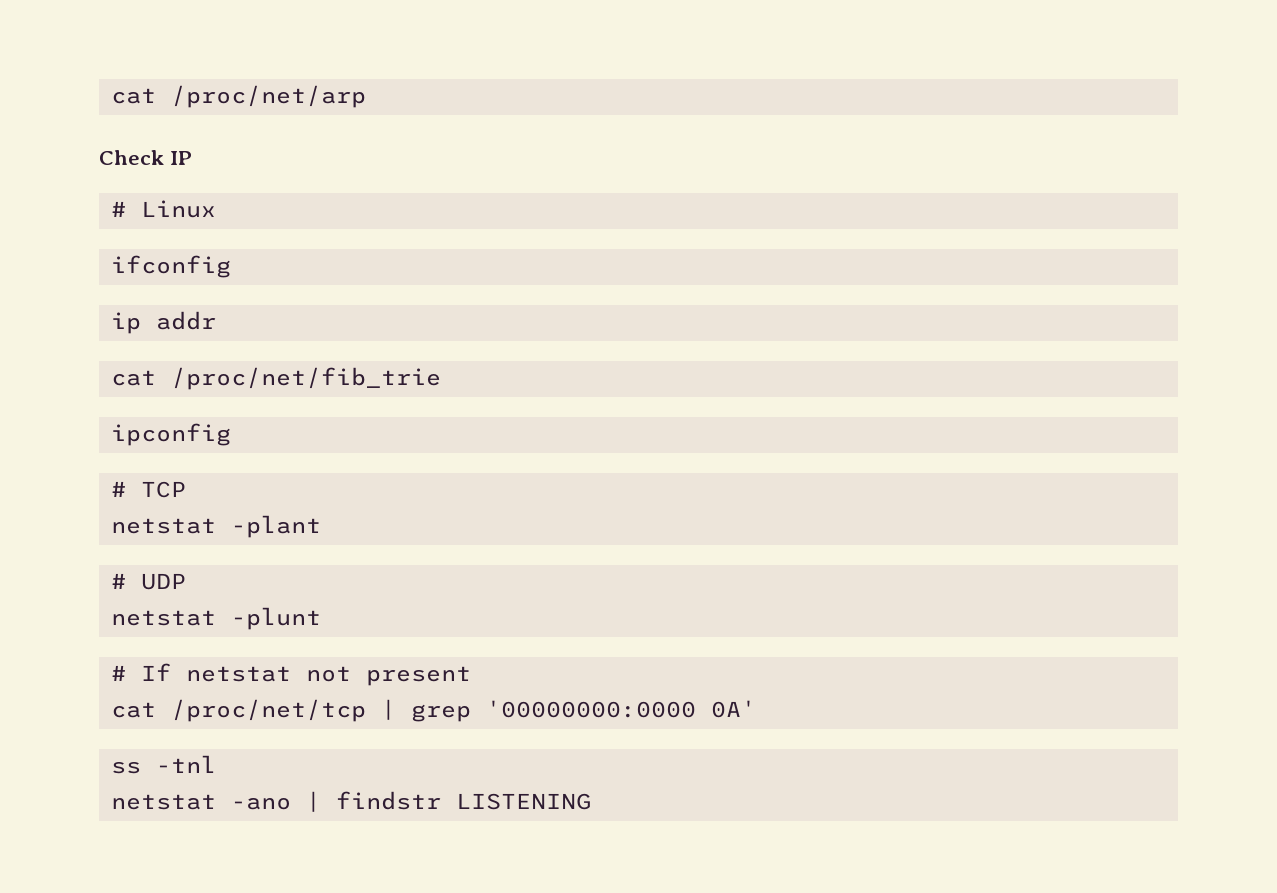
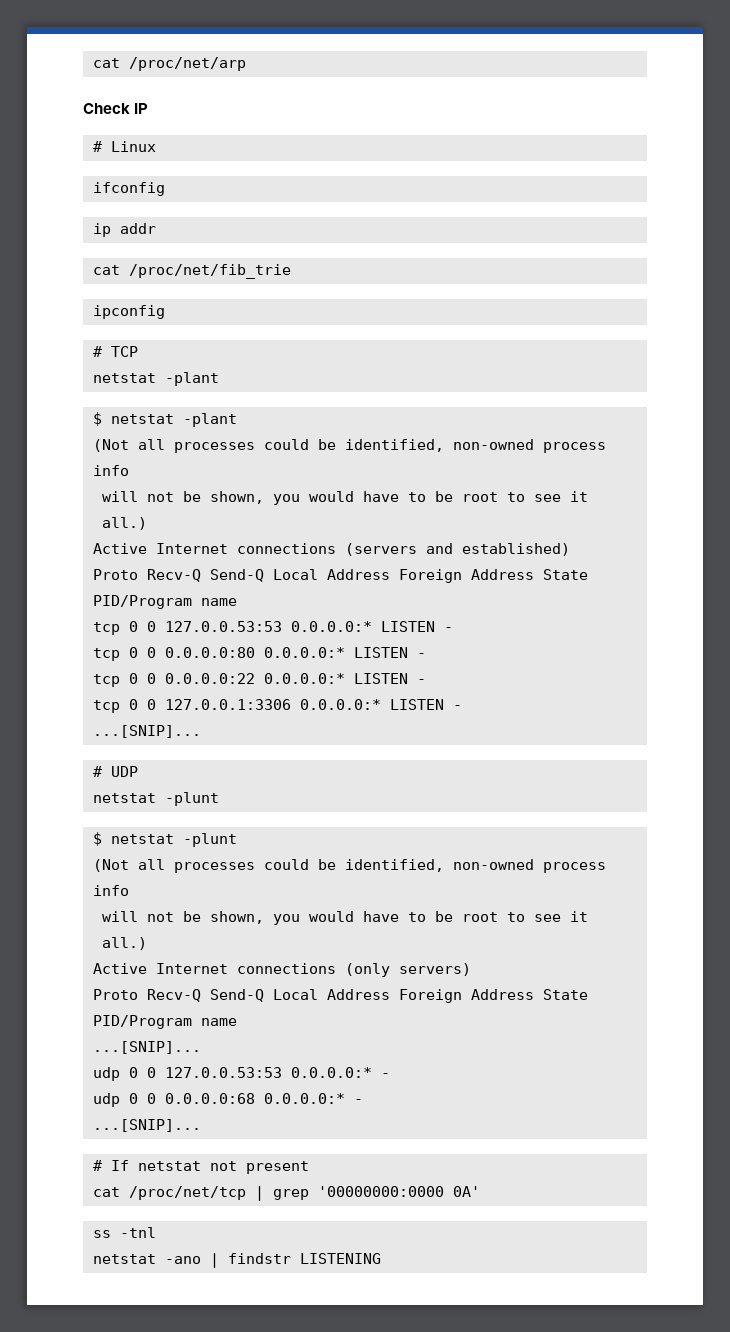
[111,573,187,590] [111,607,322,630] # UDP // netstat -plunt -> [92,412,237,427] [92,439,606,453] [92,465,129,476] [101,491,588,505] [101,517,147,530] [92,543,570,556] [92,569,588,583] [92,595,237,609] [92,621,453,635] [92,647,426,661] [92,673,426,687] [92,699,462,713] [92,725,201,738] [92,766,138,777] [92,792,219,806] [92,832,237,847] [92,859,606,873] [92,885,129,896] [101,911,588,925] [101,937,147,950] [92,963,471,977] [92,989,588,1003] [92,1015,237,1029] [92,1041,201,1054] [92,1067,390,1081] [92,1093,363,1107] [92,1119,201,1132] $ netstat -plant // (Not all processes could be identified, non-owned process info // will not be shown, you would have to be root to see it all.) // Active Internet connections (servers and established) // Proto Recv-Q Send-Q Local Address Foreign Address State PID/Program name // tcp 0 0 127.0.0.53:53 0.0.0.0:* LISTEN - // tcp 0 0 0.0.0.0:80 0.0.0.0:* LISTEN - // tcp 0 0 0.0.0.0:22 0.0.0.0:* LISTEN - // tcp 0 0 127.0.0.1:3306 0.0.0.0:* LISTEN - // ...[SNIP]... // # UDP // netstat -plunt // $ netstat -plunt // (Not all processes could be identified, non-owned process info // will not be shown, you would have to be root to see it all.) // Active Internet connections (only servers) // Proto Recv-Q Send-Q Local Address Foreign Address State PID/Program name // ...[SNIP]... // udp 0 0 127.0.0.53:53 0.0.0.0:* - // udp 0 0 0.0.0.0:68 0.0.0.0:* - // ...[SNIP]...

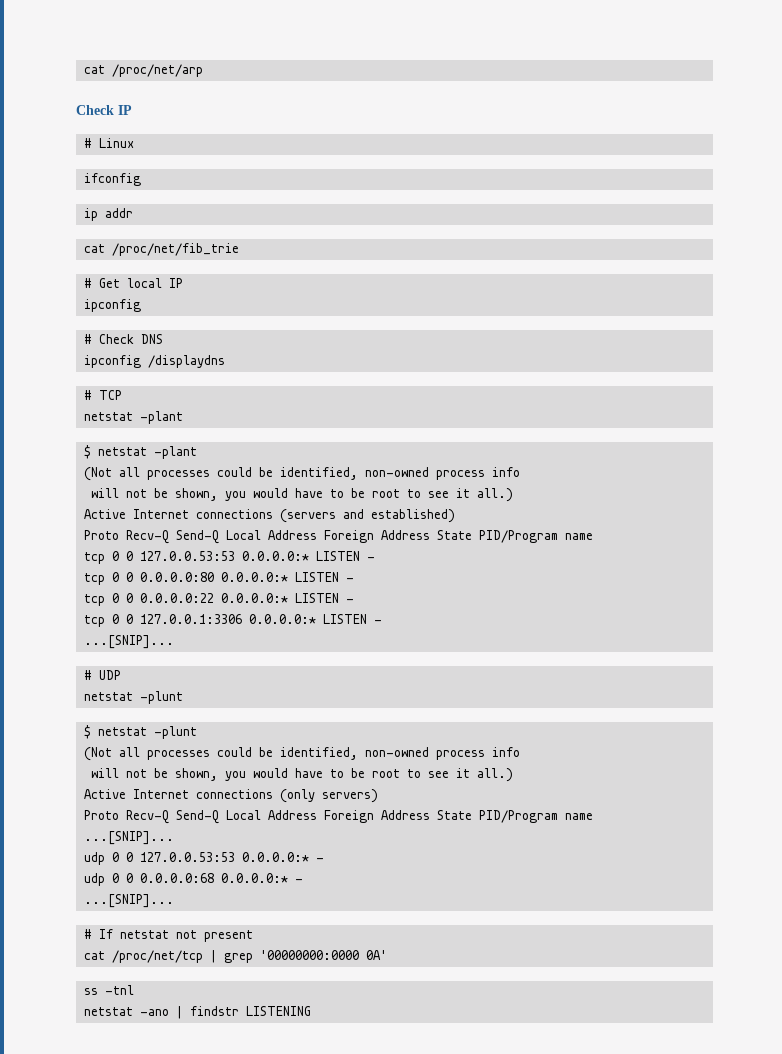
[92,305,165,319] ipconfig -> [84,278,184,288] [84,299,142,312] [84,334,164,344] [84,355,226,368] # Get local IP // ipconfig // # Check DNS // ipconfig /displaydns

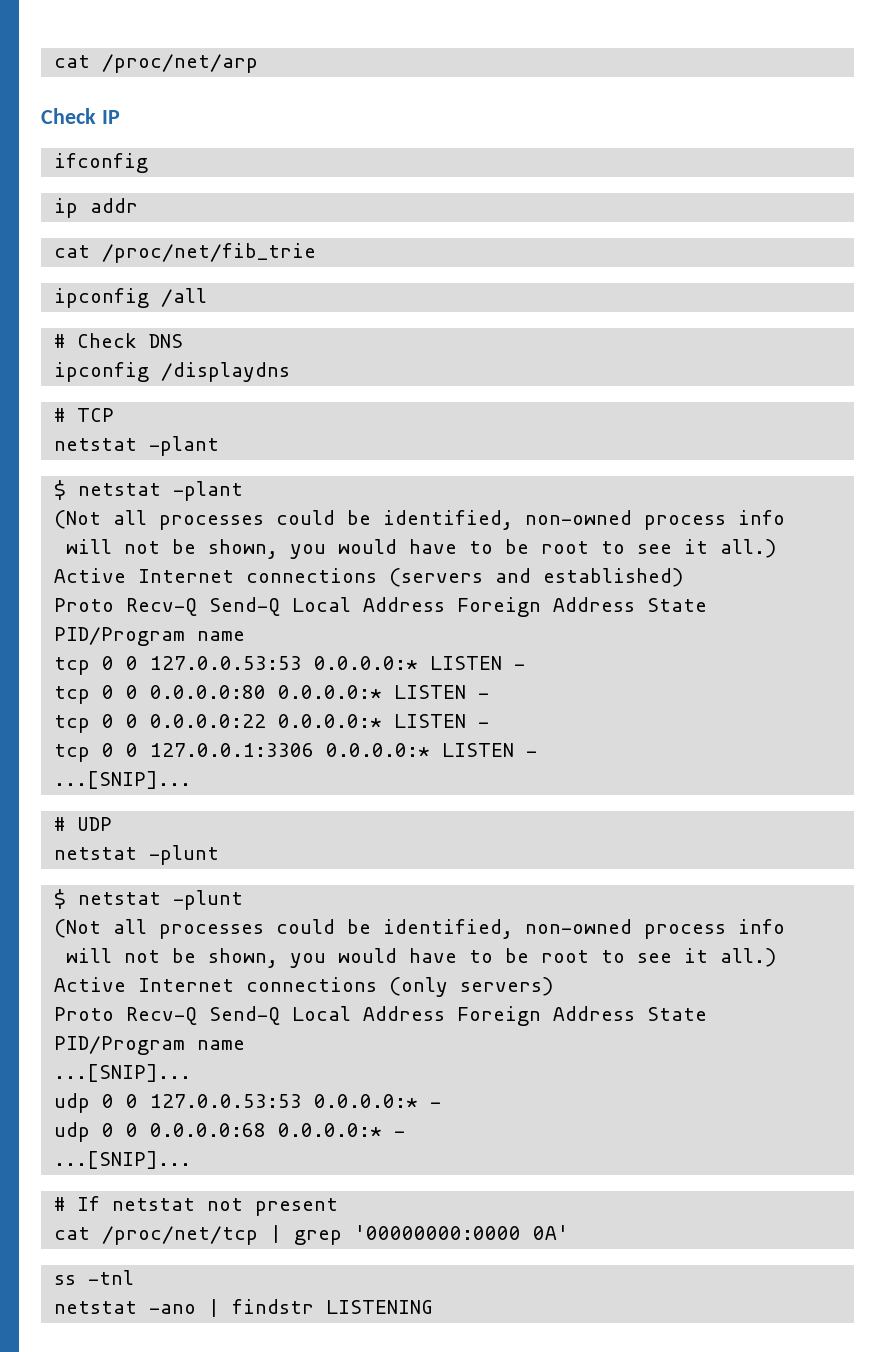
[84,138,135,148] // # Linux -> (120, 117) none
[84,278,184,288] [84,299,142,312] // # Get local IP // ipconfig -> [53,288,207,308] // ipconfig /all

